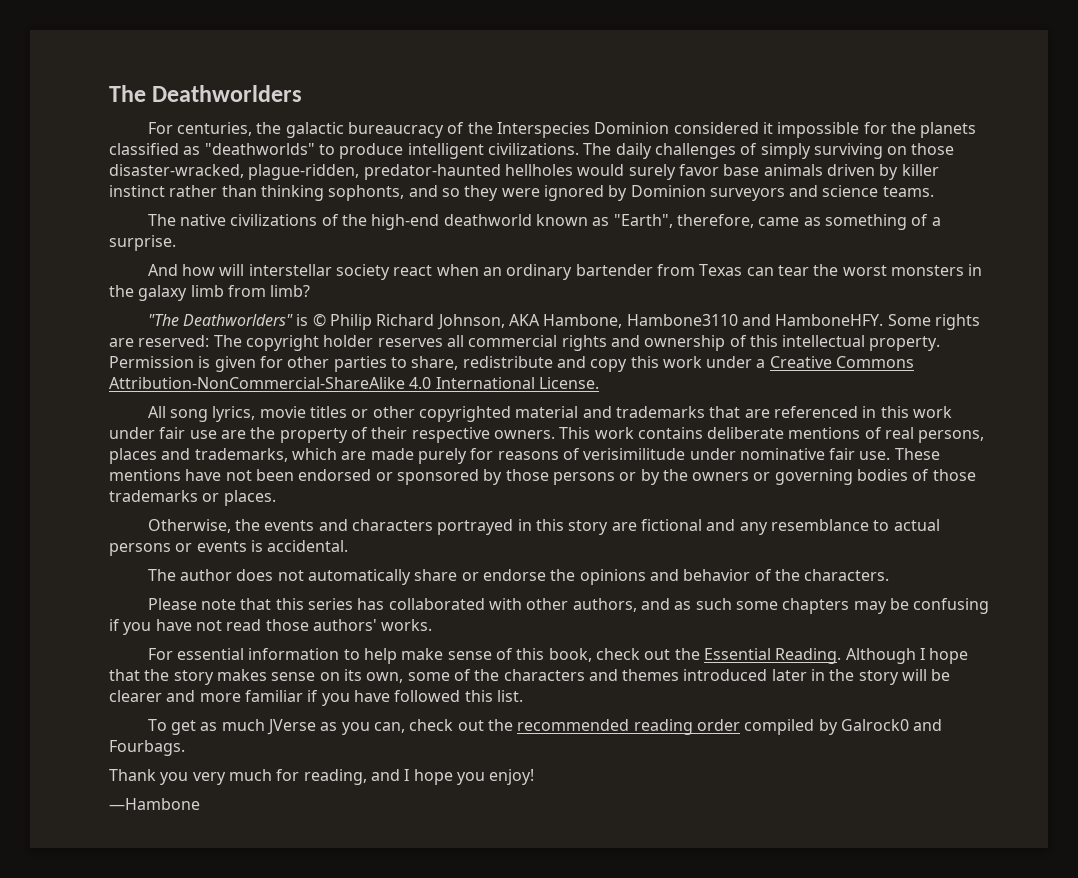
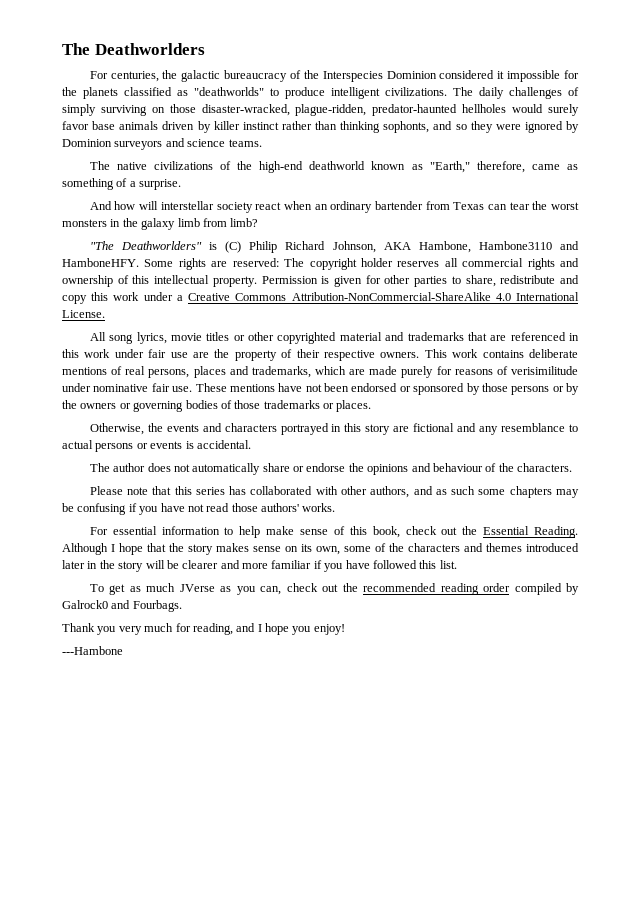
[613,214,673,228] "Earth", -> [429,161,470,173] "Earth,"
[312,313,326,327] © -> [225,241,242,253] (C)
[683,569,751,581] behavior -> [432,463,483,472] behaviour
[109,798,200,810] —Hambone -> [62,646,123,655] ---Hambone

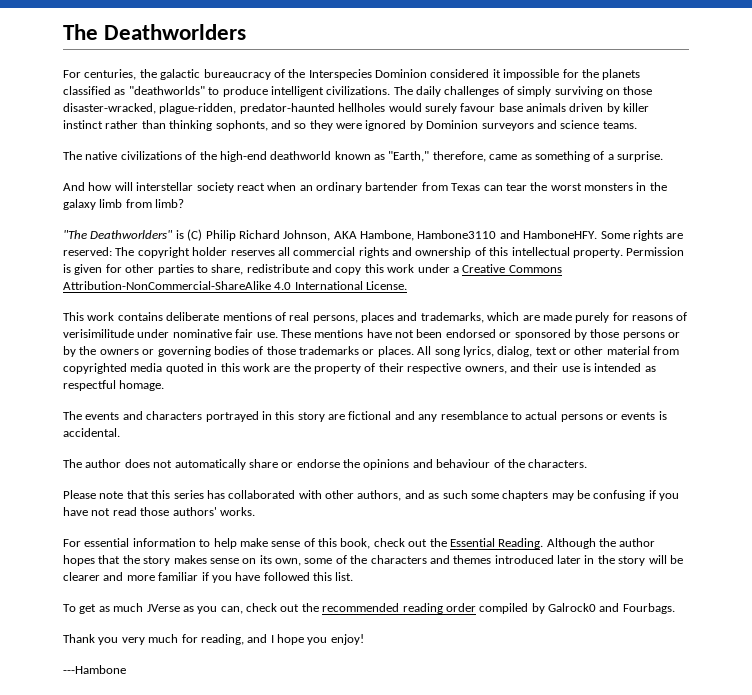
[62,121,89,130] favor -> [460,103,496,112] favour
[89,332,580,344] [62,349,420,361] All song lyrics, movie titles or other copyrighted material and trademarks that are referenced in this work under fair use are the property of their respective owners. -> (408, 285) none
[89,423,163,435] // Otherwise, the -> [417,346,680,357] [63,363,656,374] [63,380,165,391] [63,411,82,420] All song lyrics, dialog, text or other material from copyrighted media quoted in this work are the property of their respective owners, and their use is intended as respectful homage. // The
[111,543,143,555] I hope -> [599,538,656,547] [63,555,95,566] the author hopes

